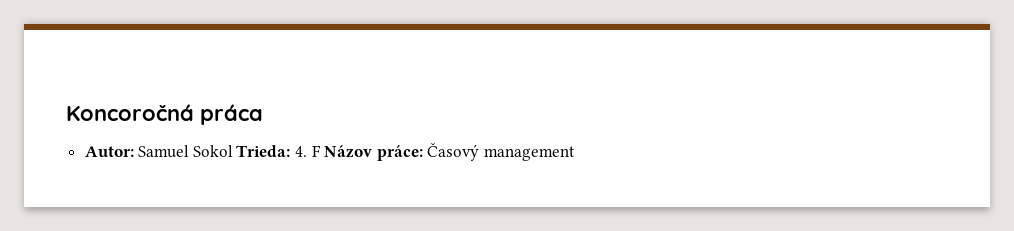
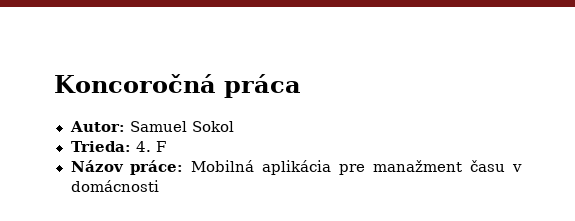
(233, 151) none -> (234, 126) //
(321, 151) none -> (167, 146) //
[427,143,576,161] Časový management -> [191,160,522,175] [70,180,159,192] Mobilná aplikácia pre manažment času v domácnosti

